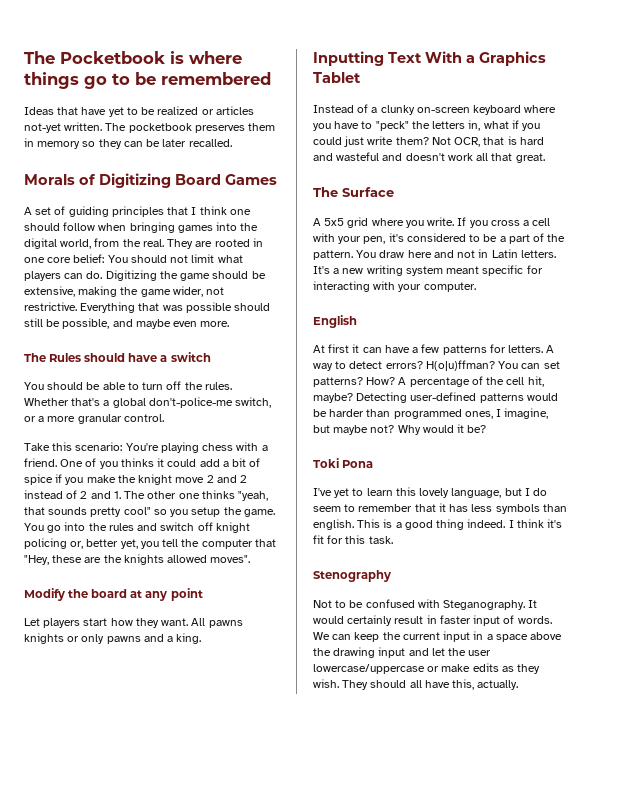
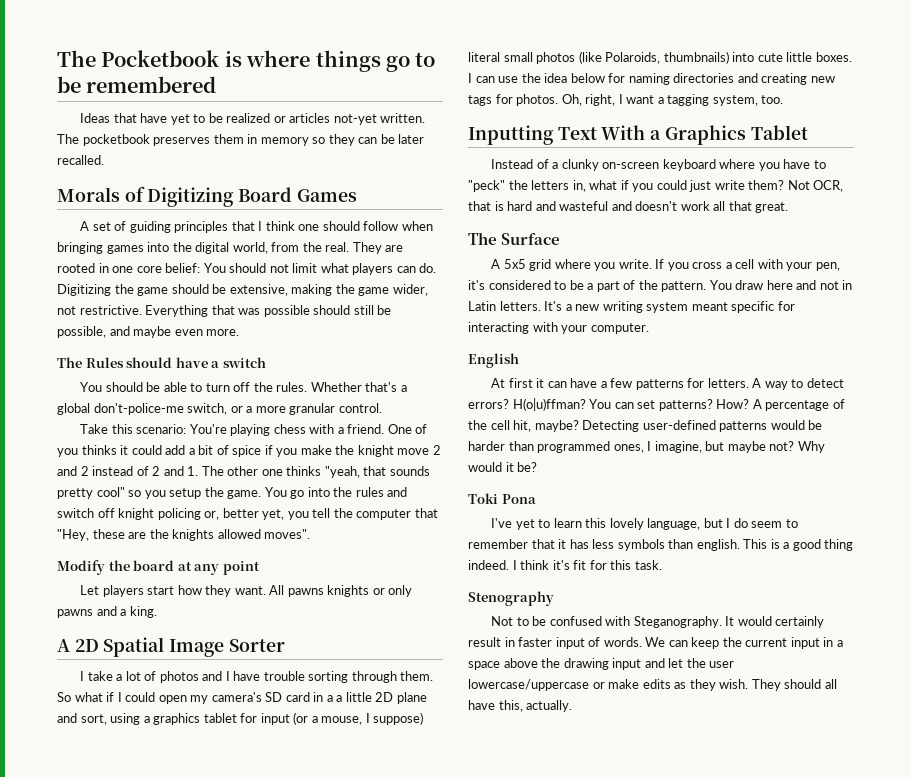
(202, 638) none -> [57,637,285,657] [80,671,434,683] [57,692,427,704] [57,712,424,725] [468,51,852,64] [468,73,835,85] [468,94,784,106] // A 2D Spatial Image Sorter // I take a lot of photos and I have trouble sorting through them. So what if I could open my camera's SD card in a a little 2D plane and sort, using a graphics tablet for input (or a mouse, I suppose) literal small photos (like Polaroids, thumbnails) into cute little boxes. I can use the idea below for naming directories and creating new tags for photos. Oh, right, I want a tagging system, too.

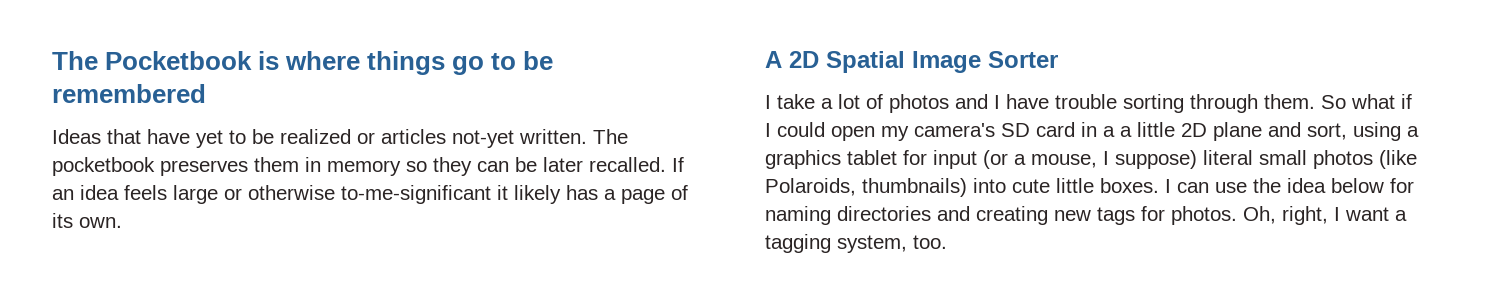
[57,186,357,207] [80,221,433,233] [57,242,404,254] [57,263,437,275] [57,284,428,296] [57,305,392,317] [57,326,240,338] [57,357,266,368] [80,382,407,392] [57,403,382,415] [80,424,428,436] [57,445,441,457] [57,466,430,478] [57,487,408,499] [57,508,438,520] [57,529,311,541] [57,560,260,575] [80,585,413,597] [57,606,157,618] // Morals of Digitizing Board Games // A set of guiding principles that I think one should follow when bringing games into the digital world, from the real. They are rooted in one core belief: You should not limit what players can do. Digitizing the game should be extensive, making the game wider, not restrictive. Everything that was possible should still be possible, and maybe even more. // The Rules should have a switch // You should be able to turn off the rules. Whether that's a global don't-police-me switch, or a more granular control. // Take this scenario: You're playing chess with a friend. One of you thinks it could add a bit of spice if you make the knight move 2 and 2 instead of 2 and 1. The other one thinks "yeah, that sounds pretty cool" so you setup the game. You go into the rules and switch off knight policing or, better yet, you tell the computer that "Hey, these are the knights allowed moves". // Modify the board at any point // Let players start how they want. All pawns knights or only pawns and a king. -> [672,157,684,172] [52,185,688,204] [52,213,122,228] If an idea feels large or otherwise to-me-significant it likely has a page of its own.
[468,125,808,145] [491,159,826,171] [468,180,844,192] [468,201,789,213] [468,232,561,245] [491,259,840,271] [468,280,853,292] [468,301,795,313] [468,322,649,334] [468,353,519,368] [491,378,844,390] [468,398,845,411] [468,420,823,432] [468,441,825,453] [468,462,538,472] [468,493,536,504] [491,518,798,530] [468,539,854,551] [468,560,662,570] [468,591,554,606] [491,616,825,628] [468,637,843,649] [468,658,735,670] [468,679,837,691] [468,700,573,712] // Inputting Text With a Graphics Tablet // Instead of a clunky on-screen keyboard where you have to "peck" the letters in, what if you could just write them? Not OCR, that is hard and wasteful and doesn't work all that great. // The Surface // A 5x5 grid where you write. If you cross a cell with your pen, it's considered to be a part of the pattern. You draw here and not in Latin letters. It's a new writing system meant specific for interacting with your computer. // English // At first it can have a few patterns for letters. A way to detect errors? H(o|u)ffman? You can set patterns? How? A percentage of the cell hit, maybe? Detecting user-defined patterns would be harder than programmed ones, I imagine, but maybe not? Why would it be? // Toki Pona // I've yet to learn this lovely language, but I do seem to remember that it has less symbols than english. This is a good thing indeed. I think it's fit for this task. // Stenography // Not to be confused with Steganography. It would certainly result in faster input of words. We can keep the current input in a space above the drawing input and let the user lowercase/uppercase or make edits as they wish. They should all have this, actually. -> (947, 242) none

